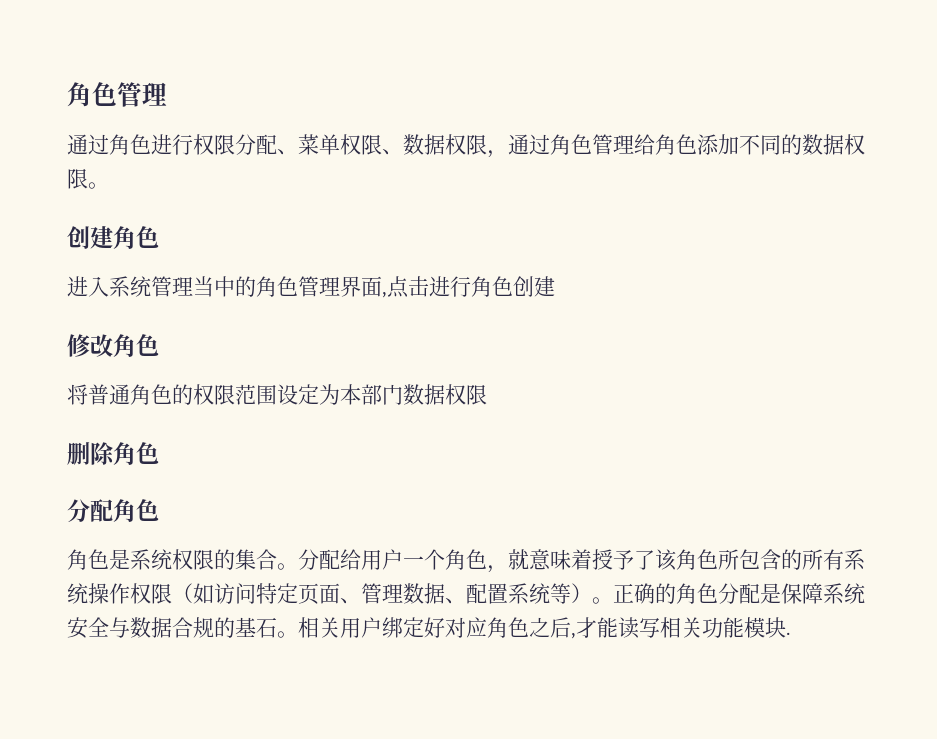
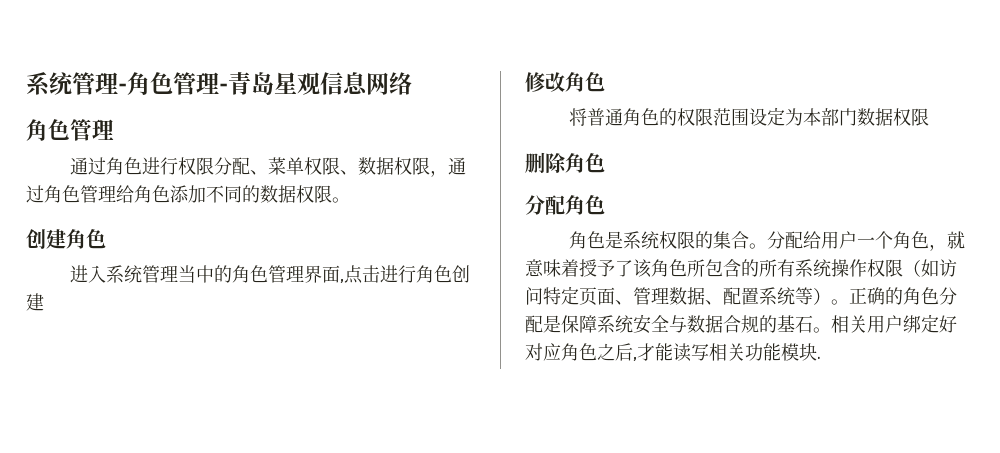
(67, 94) none -> [26,72,412,96] 系统管理-角色管理-青岛星观信息网络 //

